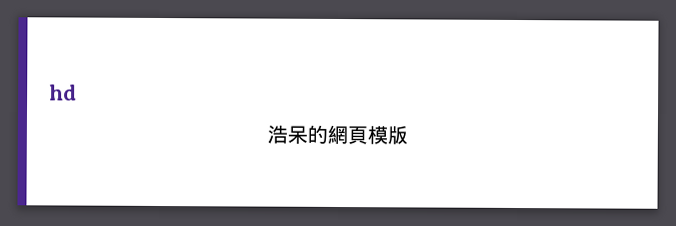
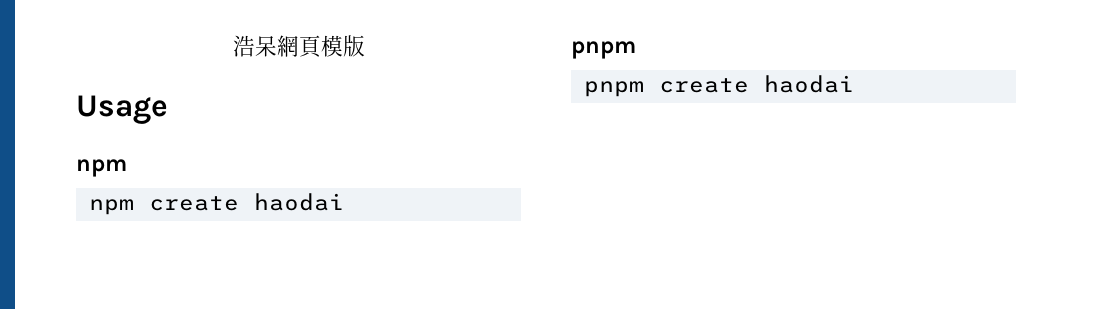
[49,84,77,101] [267,124,328,145] hd // 浩呆的 -> [232,35,277,57] 浩呆
(408, 135) none -> [76,95,168,124] [76,159,127,177] [88,193,344,215] [571,41,636,59] [583,75,854,97] // Usage // npm // npm create haodai // pnpm // pnpm create haodai

